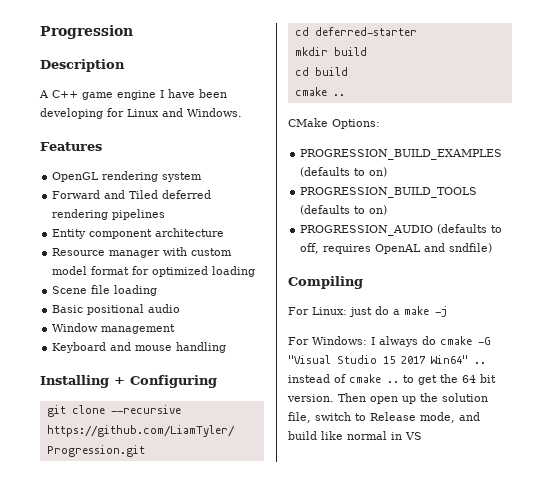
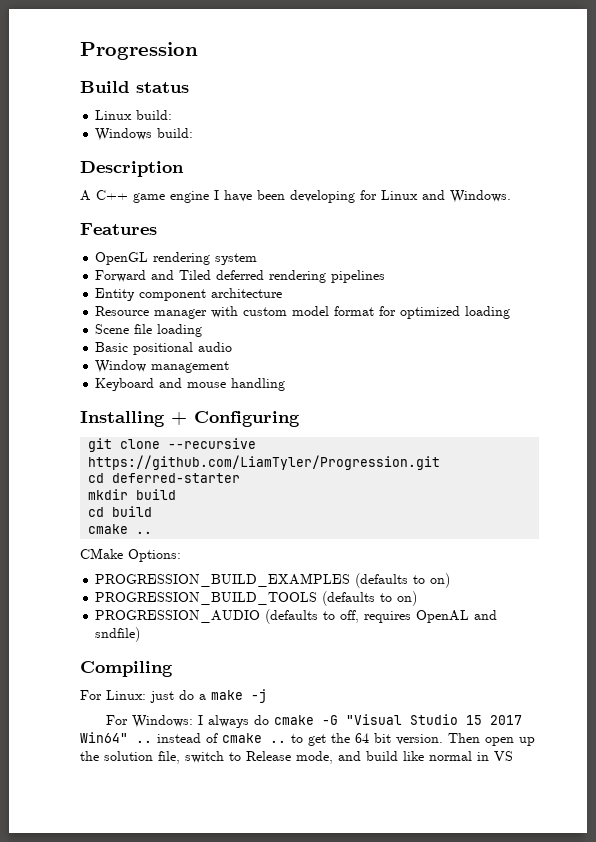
(133, 32) none -> [80,81,189,93] [95,110,173,120] [95,128,194,141] // Build status // Linux build: // Windows build:

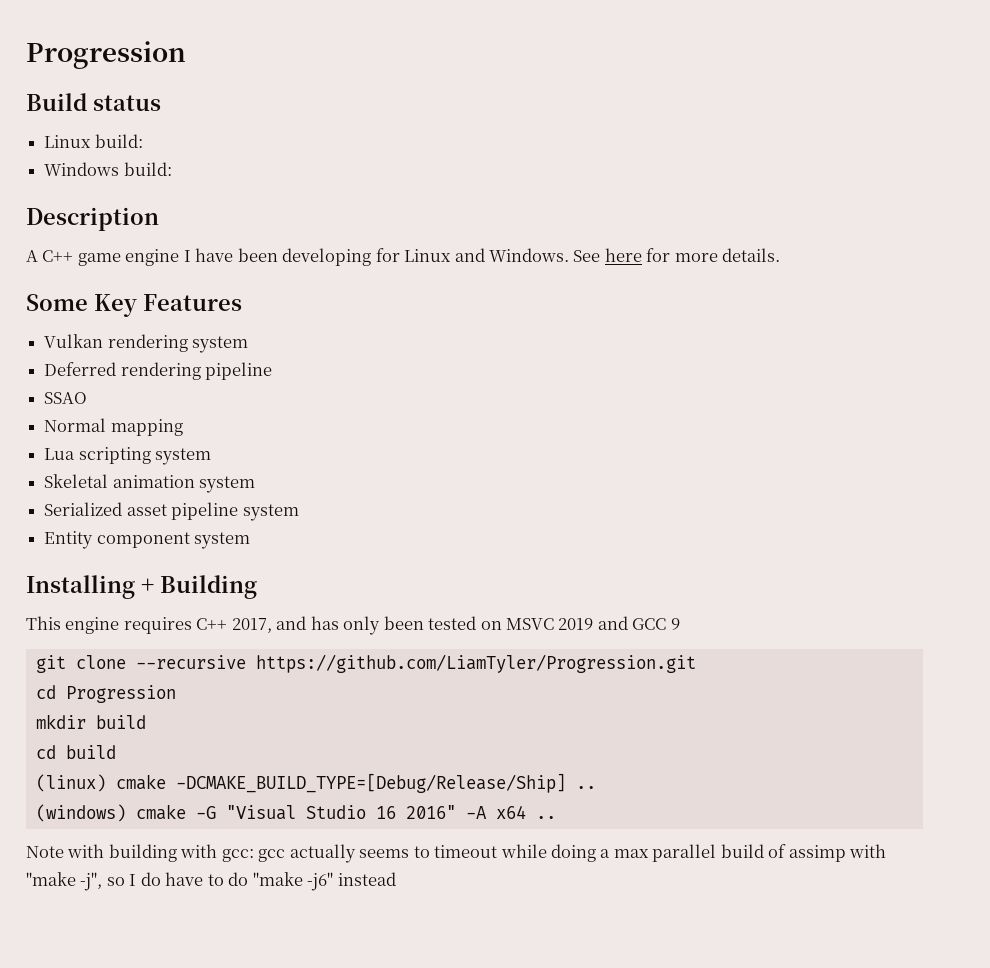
(511, 196) // -> [573,248,781,262] [26,294,137,317] See here for more details. // Some Key
[95,252,149,265] OpenGL -> [44,334,104,348] Vulkan
[95,270,386,283] [95,288,283,301] [95,306,511,319] [95,324,203,337] [95,342,233,355] [95,360,230,373] [95,378,286,391] [80,411,300,427] Forward and Tiled deferred rendering pipelines // Entity component architecture // Resource manager with custom model format for optimized loading // Scene file loading // Basic positional audio // Window management // Keyboard and mouse handling // Installing + Configuring -> [44,362,273,380] [44,392,88,404] [44,418,183,436] [44,447,212,465] [44,474,256,493] [44,502,299,521] [44,531,251,549] [26,575,257,599] [26,616,680,635] Deferred rendering pipeline // SSAO // Normal mapping // Lua scripting system // Skeletal animation system // Serialized asset pipeline system // Entity component system // Installing + Building // This engine requires C++ 2017, and has only been tested on MSVC 2019 and GCC 9
[112,473,241,483] deferred-starter -> [65,685,176,703] Progression
[88,524,153,534] [80,548,181,562] [95,573,451,588] [95,591,418,606] [95,609,498,624] [95,627,141,642] [80,661,173,677] [80,689,267,703] [106,714,523,728] [80,732,535,746] [80,751,513,764] cmake .. // CMake Options: // PROGRESSION_BUILD_EXAMPLES (defaults to on) // PROGRESSION_BUILD_TOOLS (defaults to on) // PROGRESSION_AUDIO (defaults to off, requires OpenAL and sndfile) // Compiling // For Linux: just do a make -j // For Windows: I always do cmake -G "Visual Studio 15 2017 Win64" .. instead of cmake .. to get the 64 bit version. Then open up the solution file, switch to Release mode, and build like normal in VS -> [35,773,596,793] [35,804,556,822] [26,844,887,863] [26,872,396,891] (linux) cmake -DCMAKE_BUILD_TYPE=[Debug/Release/Ship] .. // (windows) cmake -G "Visual Studio 16 2016" -A x64 .. // Note with building with gcc: gcc actually seems to timeout while doing a max parallel build of assimp with "make -j", so I do have to do "make -j6" instead

